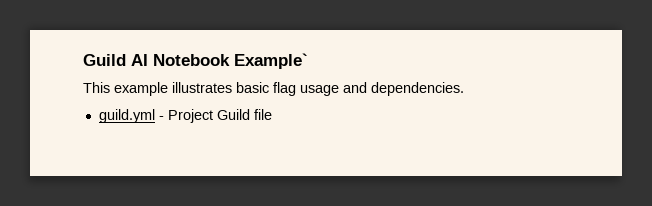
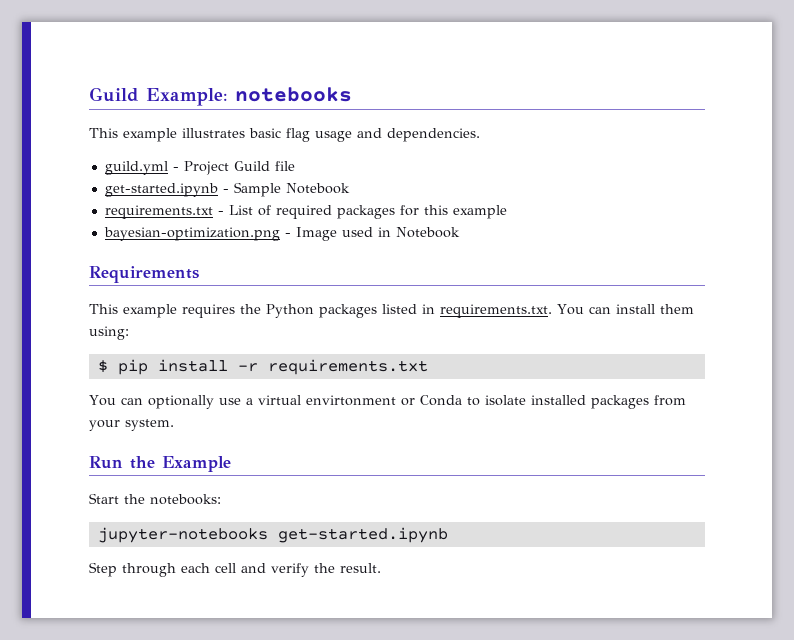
[83,53,308,69] Guild AI Notebook Example` -> [89,87,352,106] Guild Example: notebooks
(272, 114) none -> [104,182,350,197] [104,205,507,219] [103,227,460,241] [89,266,199,283] [89,304,694,318] [89,326,129,340] [97,359,428,375] [89,395,686,409] [89,419,174,431] [89,456,231,472] [89,493,221,505] [97,527,448,543] [89,562,381,577] // get-started.ipynb - Sample Notebook // requirements.txt - List of required packages for this example // bayesian-optimization.png - Image used in Notebook // Requirements // This example requires the Python packages listed in requirements.txt. You can install them using: // $ pip install -r requirements.txt // You can optionally use a virtual envirtonment or Conda to isolate installed packages from your system. // Run the Example // Start the notebooks: // jupyter-notebooks get-started.ipynb // Step through each cell and verify the result.

